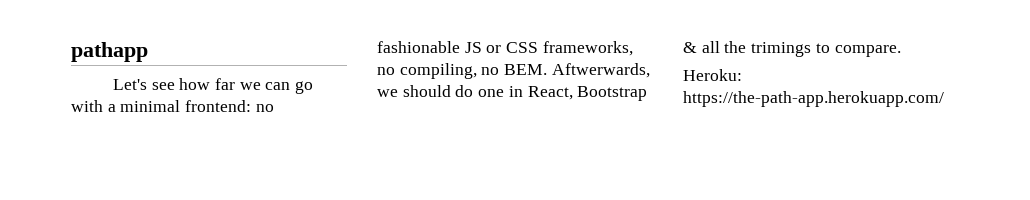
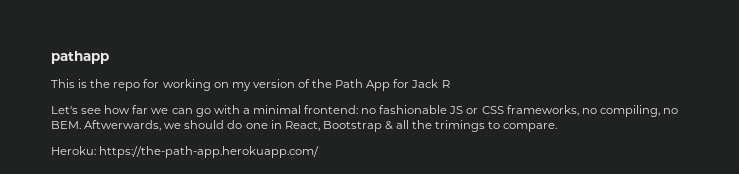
(148, 52) none -> [51,79,450,91] // This is the repo for working on my version of the Path App for Jack R

